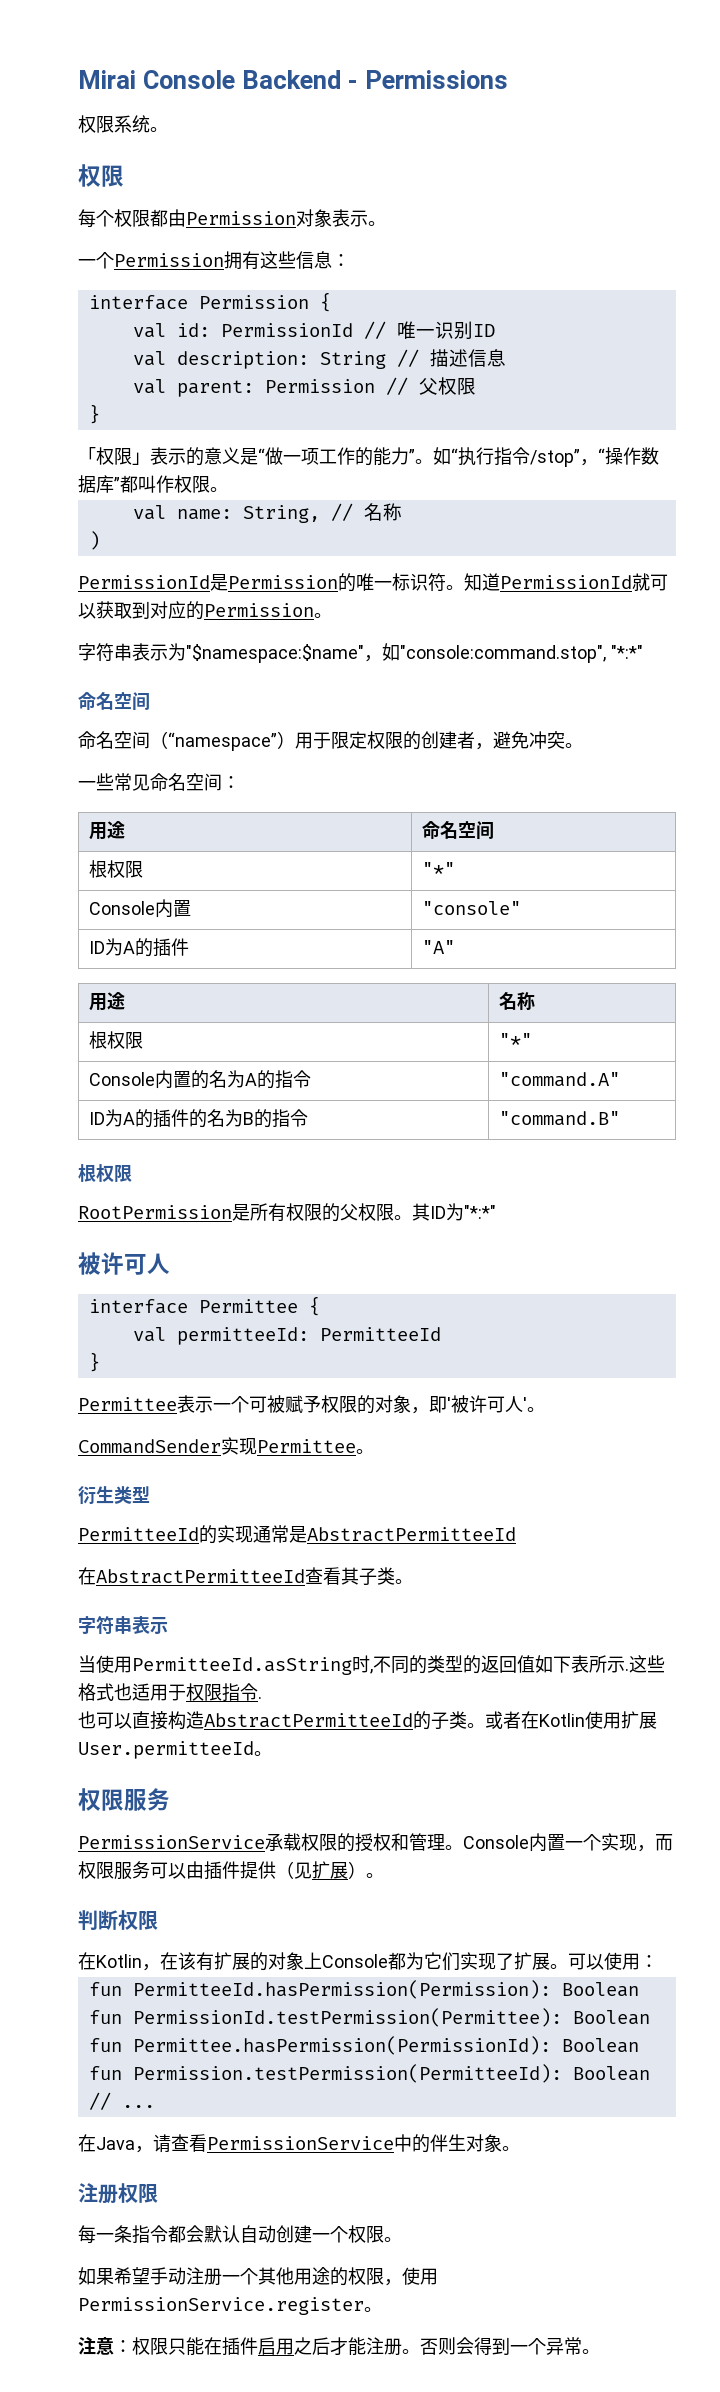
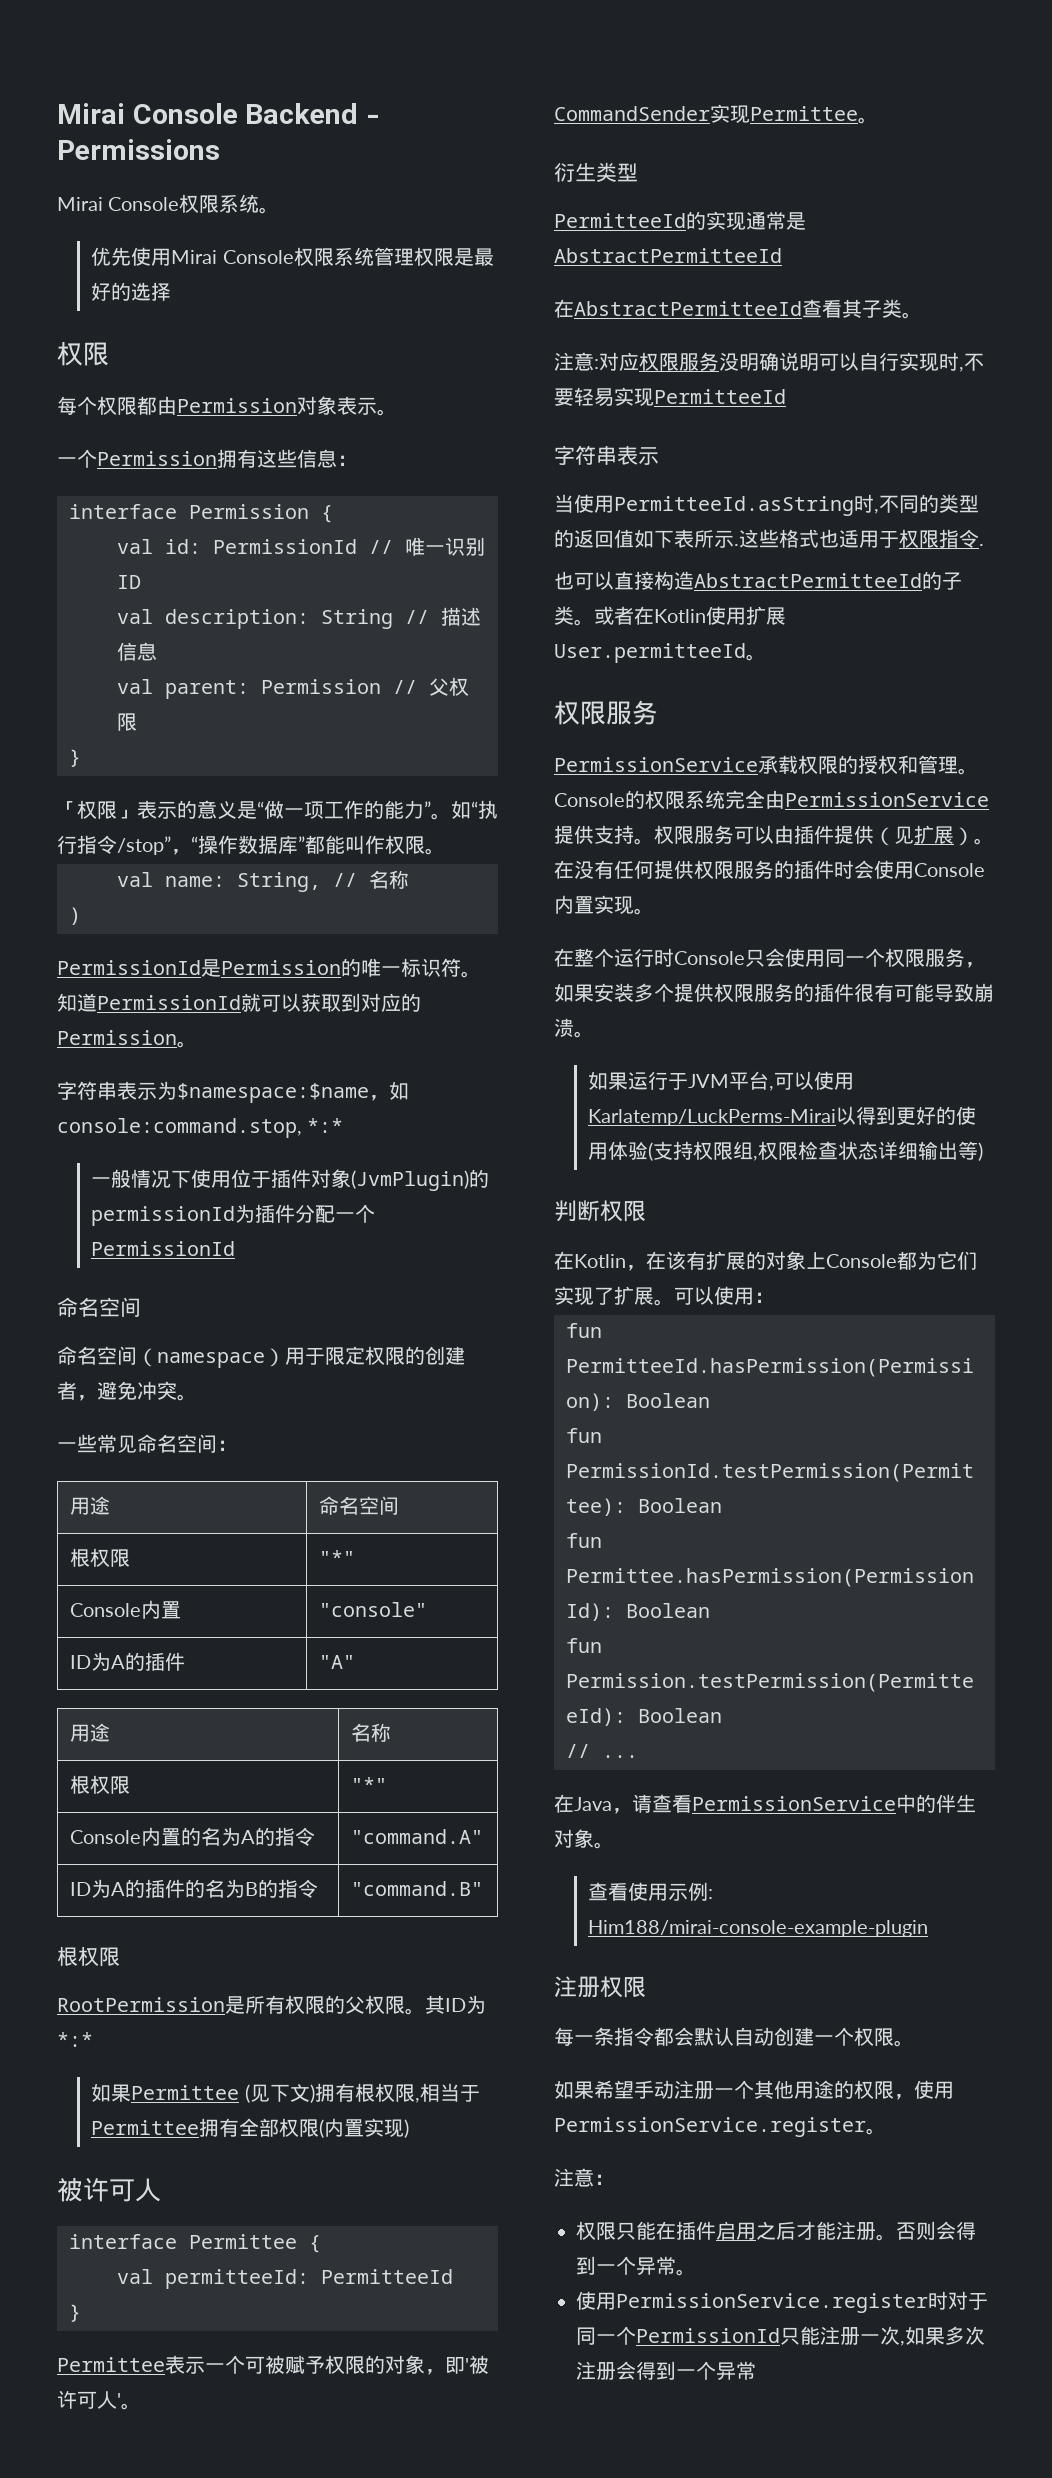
(508, 79) none -> [57,197,180,211] Mirai Console
(168, 129) none -> [91,247,494,266] [91,282,172,301] // 优先使用Mirai Console权限系统管理权限是最好的选择
(138, 484) none -> [325,835,345,854] 能
[186,643,643,663] "$namespace:$name"，如"console:command.stop", "*:*" -> [177,1081,409,1103] [57,1118,344,1138] [91,1169,490,1191] [91,1204,376,1226] [91,1241,236,1256] $namespace:$name，如console:command.stop, *:* // 一般情况下使用位于插件对象(JvmPlugin)的permissionId为插件分配一个PermissionId
[168,732,277,751] “namespace” -> [157,1352,265,1368] namespace
[464,1205,496,1219] "*:*" -> [57,2032,93,2047] [91,2083,480,2103] [91,2118,410,2138] *:* // 如果Permittee (见下文)拥有根权限,相当于Permittee拥有全部权限(内置实现)
(413, 1581) none -> [554,352,984,372] [554,387,786,407] // 注意:对应权限服务没明确说明可以自行实现时,不要轻易实现PermitteeId
[529,1833,673,1852] 内置一个实现，而 -> [625,790,989,809] [554,825,654,845] 的权限系统完全由PermissionService提供支持。
(384, 1875) none -> [554,860,985,879] [554,895,654,915] [554,948,985,968] [554,983,994,1002] [554,1018,594,1038] [588,1071,855,1091] [588,1106,977,1126] [588,1141,984,1161] 在没有任何提供权限服务的插件时会使用Console内置实现。 // 在整个运行时Console只会使用同一个权限服务，如果安装多个提供权限服务的插件很有可能导致崩溃。 // 如果运行于JVM平台,可以使用Karlatemp/LuckPerms-Mirai以得到更好的使用体验(支持权限组,权限检查状态详细输出等)
(520, 2148) none -> [588,1882,714,1901] [588,1920,929,1937] // 查看使用示例: Him188/mirai-console-example-plugin
(132, 2346) none -> (614, 2179) //
(600, 2351) none -> [576,2291,988,2313] [576,2326,985,2346] [576,2361,756,2380] // 使用PermissionService.register时对于同一个PermissionId只能注册一次,如果多次注册会得到一个异常

